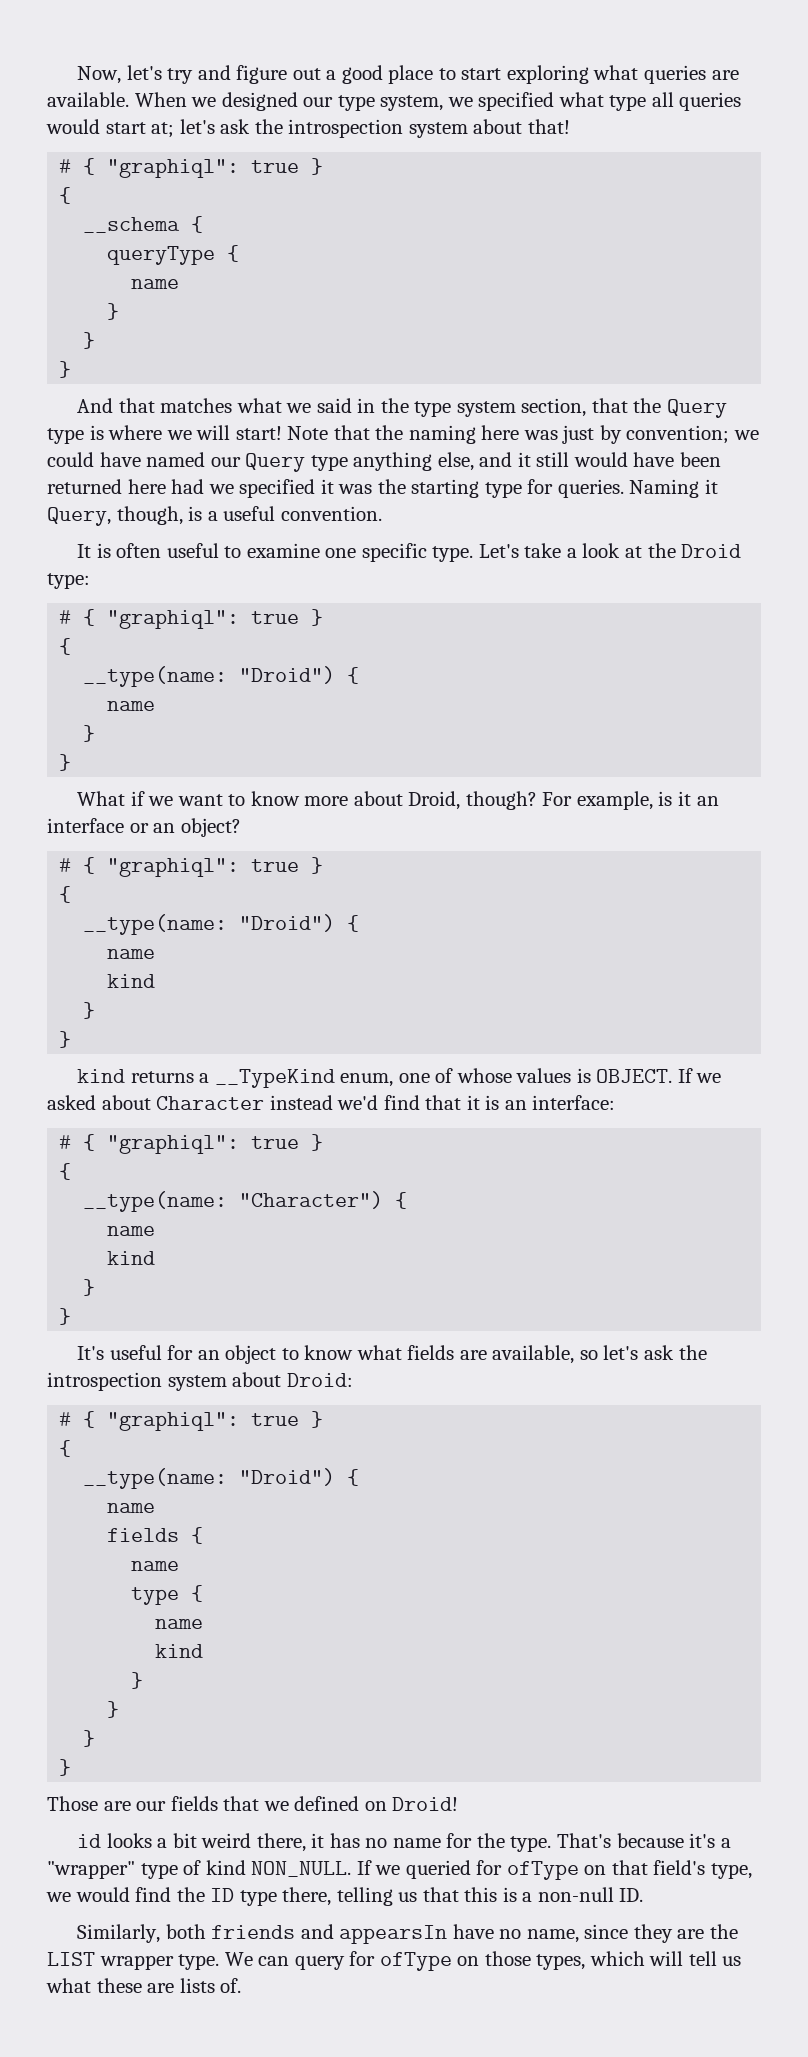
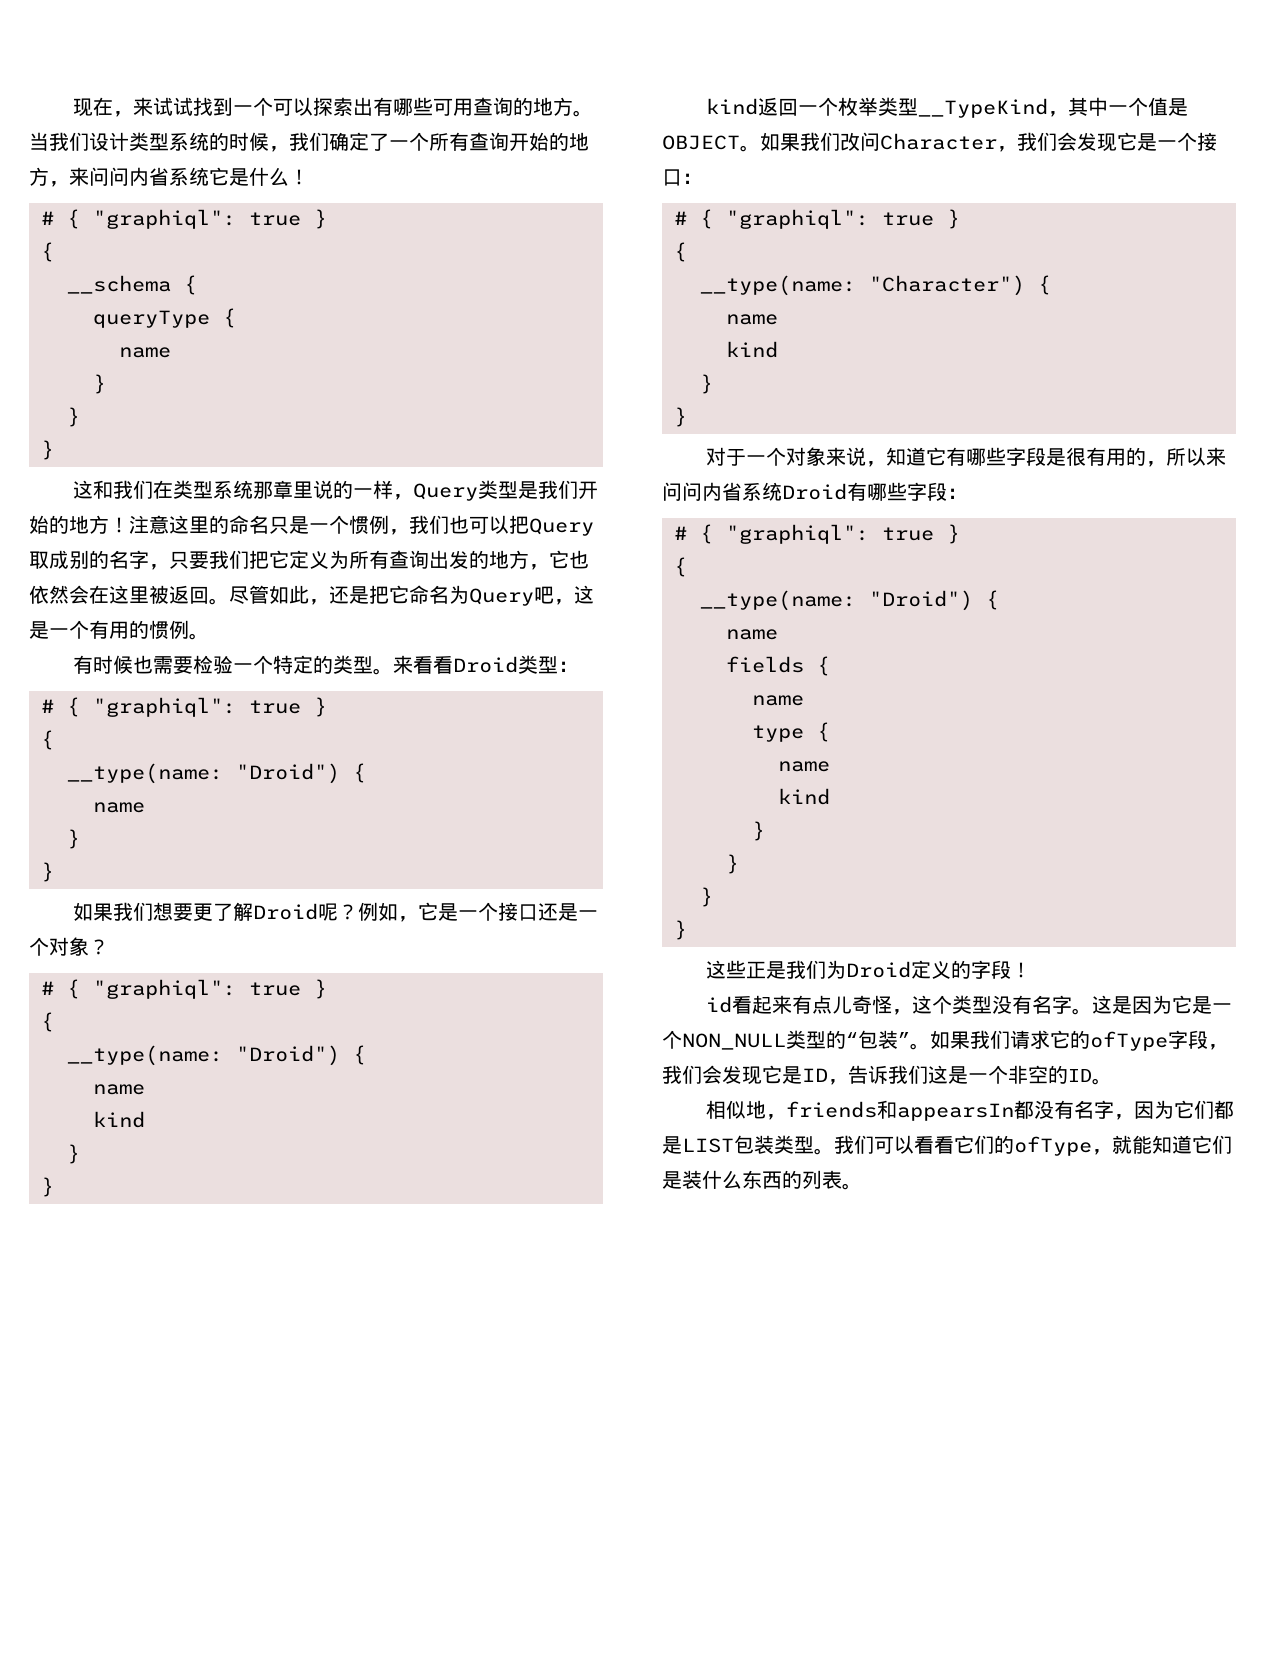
[77,65,739,84] [47,92,742,111] [46,119,570,138] Now, let's try and figure out a good place to start exploring what queries are available. When we designed our type system, we specified what type all queries would start at; let's ask the introspection system about that! -> [72,97,593,117] [29,132,589,152] [29,167,309,187] 现在，来试试找到一个可以探索出有哪些可用查询的地方。当我们设计类型系统的时候，我们确定了一个所有查询开始的地方，来问问内省系统它是什么！
[77,398,727,418] [47,425,760,444] [47,452,721,472] [47,479,718,498] [47,506,382,526] [77,543,742,562] [47,573,90,589] And that matches what we said in the type system section, that the Query type is where we will start! Note that the naming here was just by convention; we could have named our Query type anything else, and it still would have been returned here had we specified it was the starting type for queries. Naming it Query, though, is a useful convention. // It is often useful to examine one specific type. Let's take a look at the Droid type: -> [72,480,598,501] [29,515,594,536] [29,550,589,570] [29,585,594,606] [29,620,209,640] [72,655,578,675] 这和我们在类型系统那章里说的一样，Query类型是我们开始的地方！注意这里的命名只是一个惯例，我们也可以把Query取成别的名字，只要我们把它定义为所有查询出发的地方，它也依然会在这里被返回。尽管如此，还是把它命名为Query吧，这是一个有用的惯例。 // 有时候也需要检验一个特定的类型。来看看Droid类型：
[77,791,719,810] [47,818,241,837] What if we want to know more about Droid, though? For example, is it an interface or an object? -> [72,902,598,922] [29,937,109,956] 如果我们想要更了解Droid呢？例如，它是一个接口还是一个对象？
[130,1068,722,1088] [47,1095,616,1110] returns a __TypeKind enum, one of whose values is OBJECT. If we asked about Character instead we'd find that it is an interface: -> [757,97,1188,118] [662,132,1217,152] [662,169,702,186] 返回一个枚举类型__TypeKind，其中一个值是OBJECT。如果我们改问Character，我们会发现它是一个接口：
[77,1345,707,1364] [47,1372,353,1391] It's useful for an object to know what fields are available, so let's ask the introspection system about Droid: -> [705,447,1226,467] [662,482,967,501] 对于一个对象来说，知道它有哪些字段是很有用的，所以来问问内省系统Droid有哪些字段：
[47,1796,459,1811] [77,1833,731,1852] [47,1860,752,1880] [46,1887,644,1906] [77,1924,738,1944] [47,1951,742,1971] [46,1978,242,1993] Those are our fields that we defined on Droid! // id looks a bit weird there, it has no name for the type. That's because it's a "wrapper" type of kind NON_NULL. If we queried for ofType on that field's type, we would find the ID type there, telling us that this is a non-null ID. // Similarly, both friends and appearsIn have no name, since they are the LIST wrapper type. We can query for ofType on those types, which will tell us what these are lists of. -> [705,960,1031,979] [705,995,1232,1015] [662,1030,1228,1051] [662,1065,1112,1085] [705,1100,1234,1121] [662,1135,1232,1156] [662,1170,862,1190] 这些正是我们为Droid定义的字段！ // id看起来有点儿奇怪，这个类型没有名字。这是因为它是一个NON_NULL类型的“包装”。如果我们请求它的ofType字段，我们会发现它是ID，告诉我们这是一个非空的ID。 // 相似地，friends和appearsIn都没有名字，因为它们都是LIST包装类型。我们可以看看它们的ofType，就能知道它们是装什么东西的列表。

